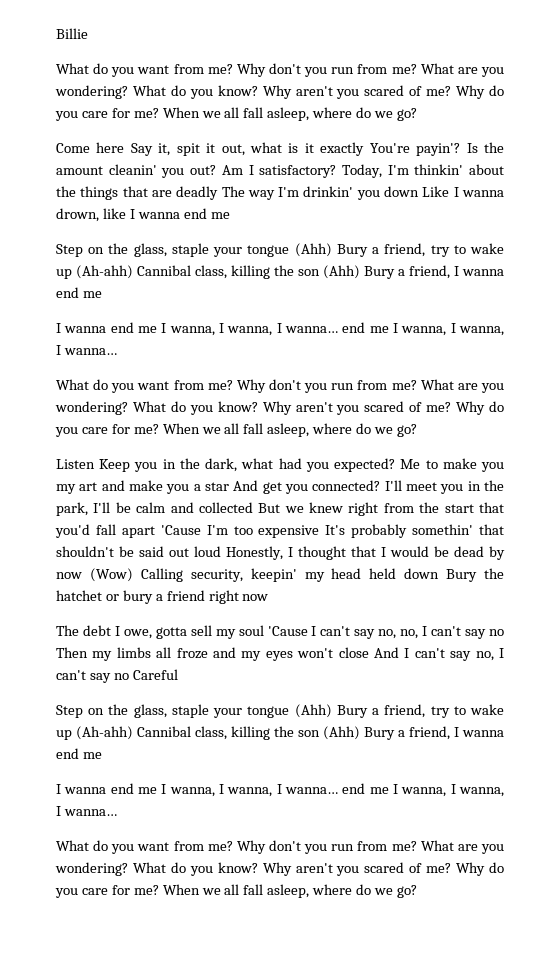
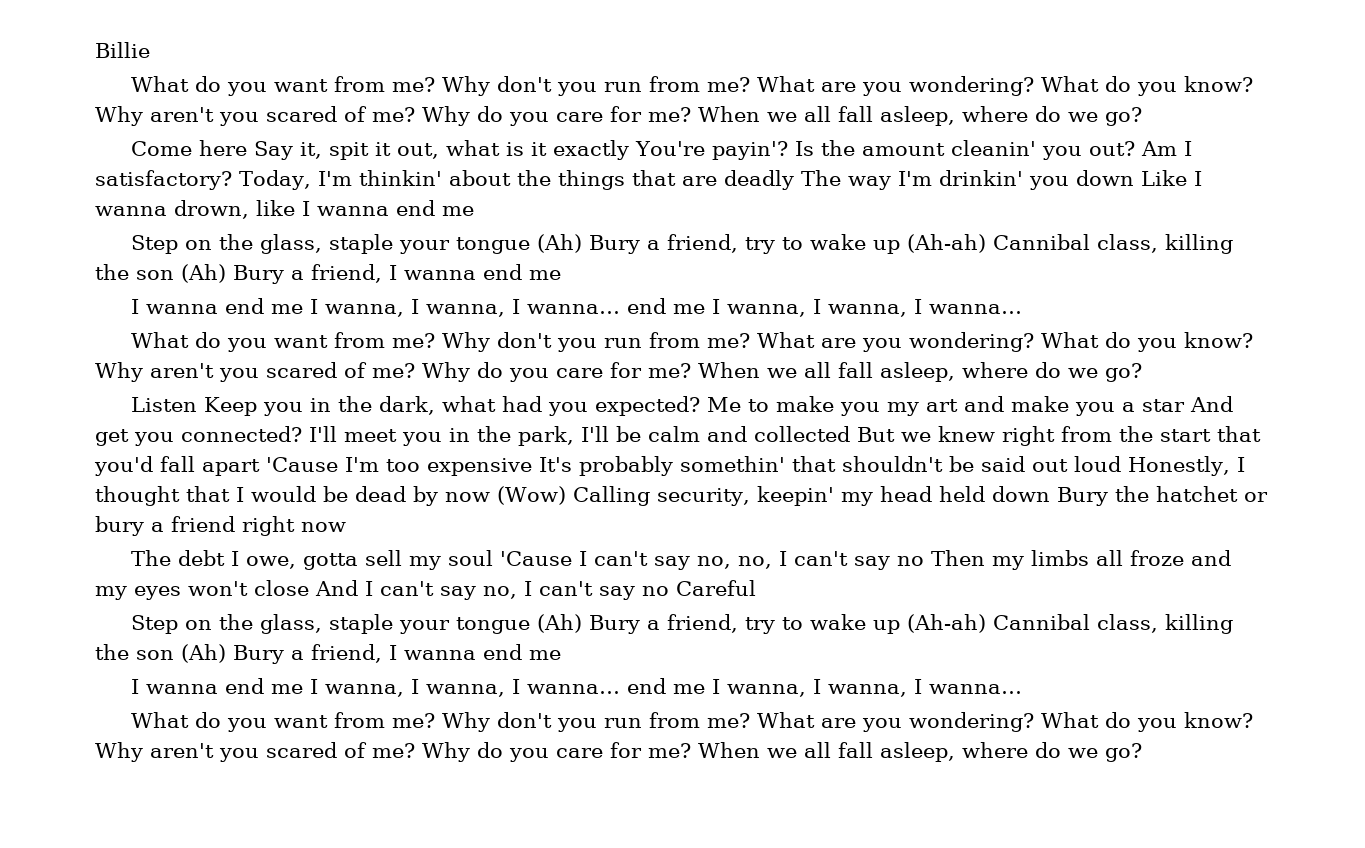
[294,243,504,257] [56,265,360,279] (Ahh) Bury a friend, try to wake up (Ah-ahh) Cannibal class, killing the son (Ahh) -> [537,234,1234,254] [95,264,226,283] (Ah) Bury a friend, try to wake up (Ah-ah) Cannibal class, killing the son (Ah)
[294,704,504,718] [56,726,360,740] (Ahh) Bury a friend, try to wake up (Ah-ahh) Cannibal class, killing the son (Ahh) -> [537,614,1234,634] [95,644,226,663] (Ah) Bury a friend, try to wake up (Ah-ah) Cannibal class, killing the son (Ah)

